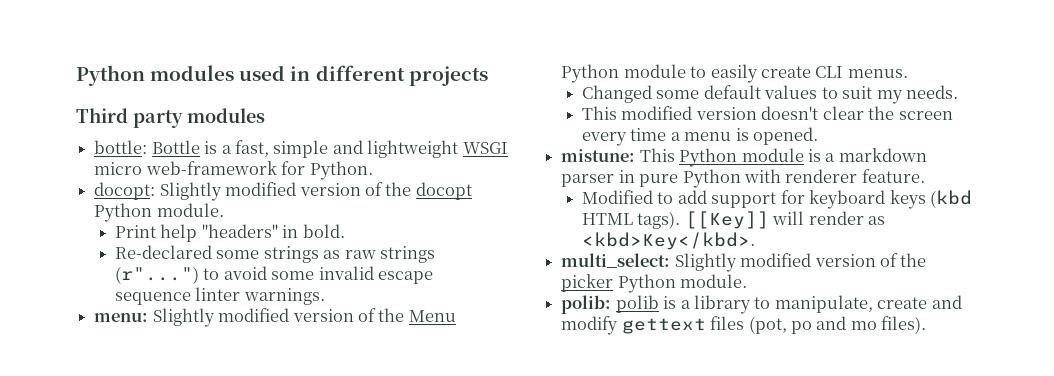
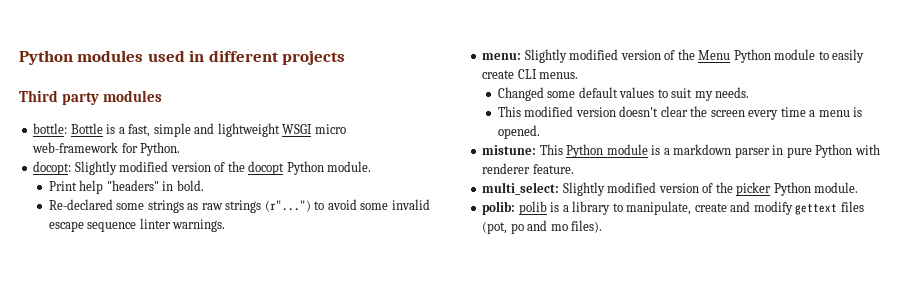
[581,190,972,209] [581,211,886,229] [581,232,755,250] // Modified to add support for keyboard keys (kbd HTML tags). [[Key]] will render as <kbd>Key</kbd>. -> (574, 169) none

